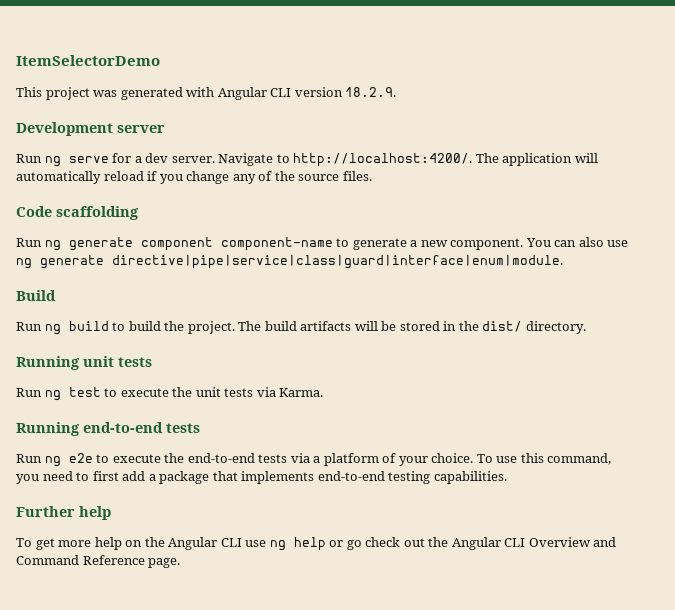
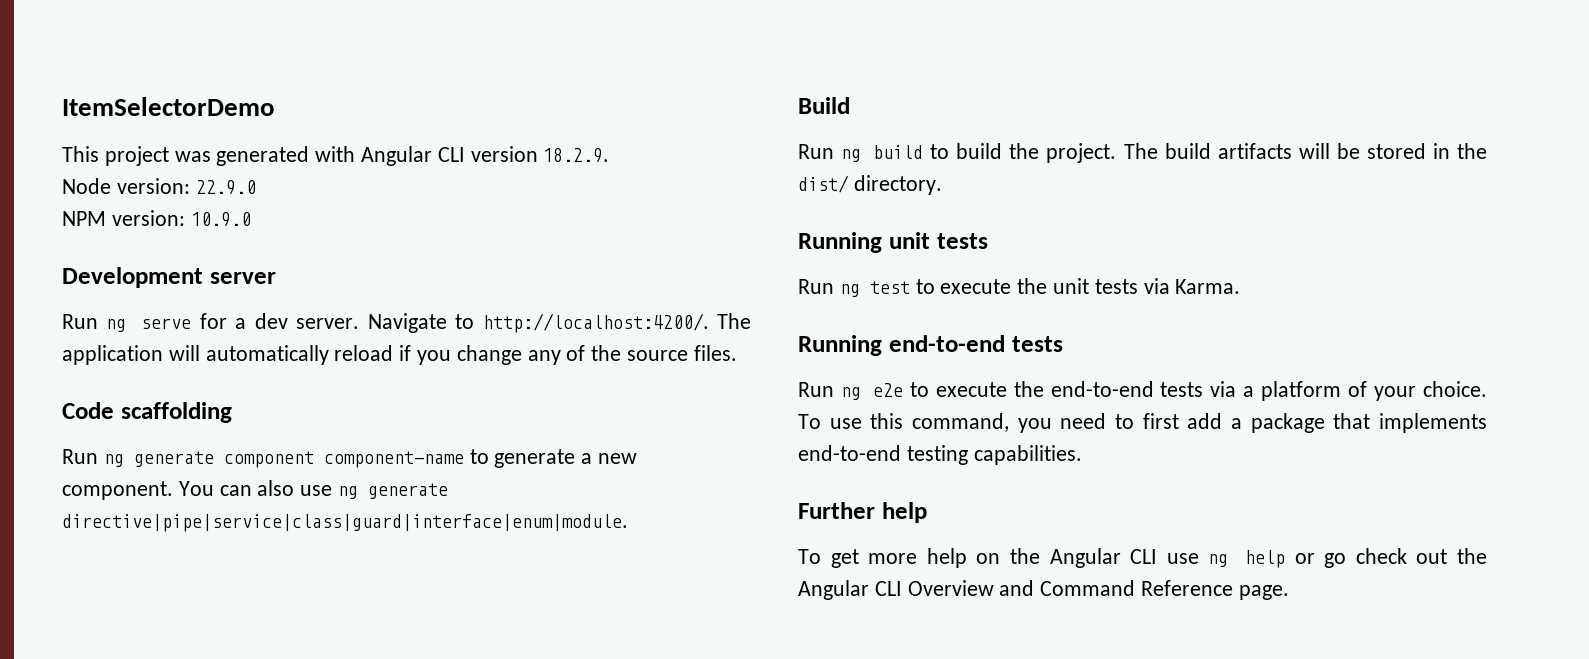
(397, 92) none -> [62,178,256,195] [62,210,251,227] // Node version: 22.9.0 // NPM version: 10.9.0

